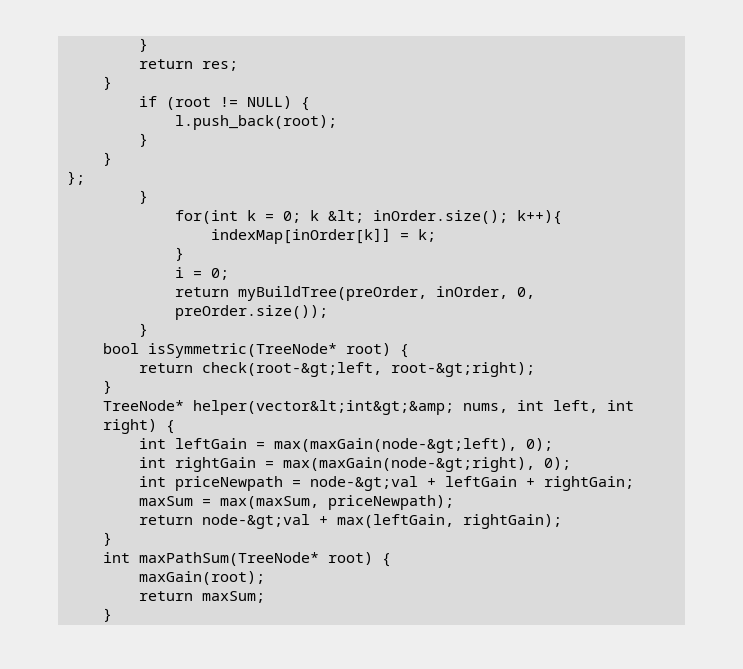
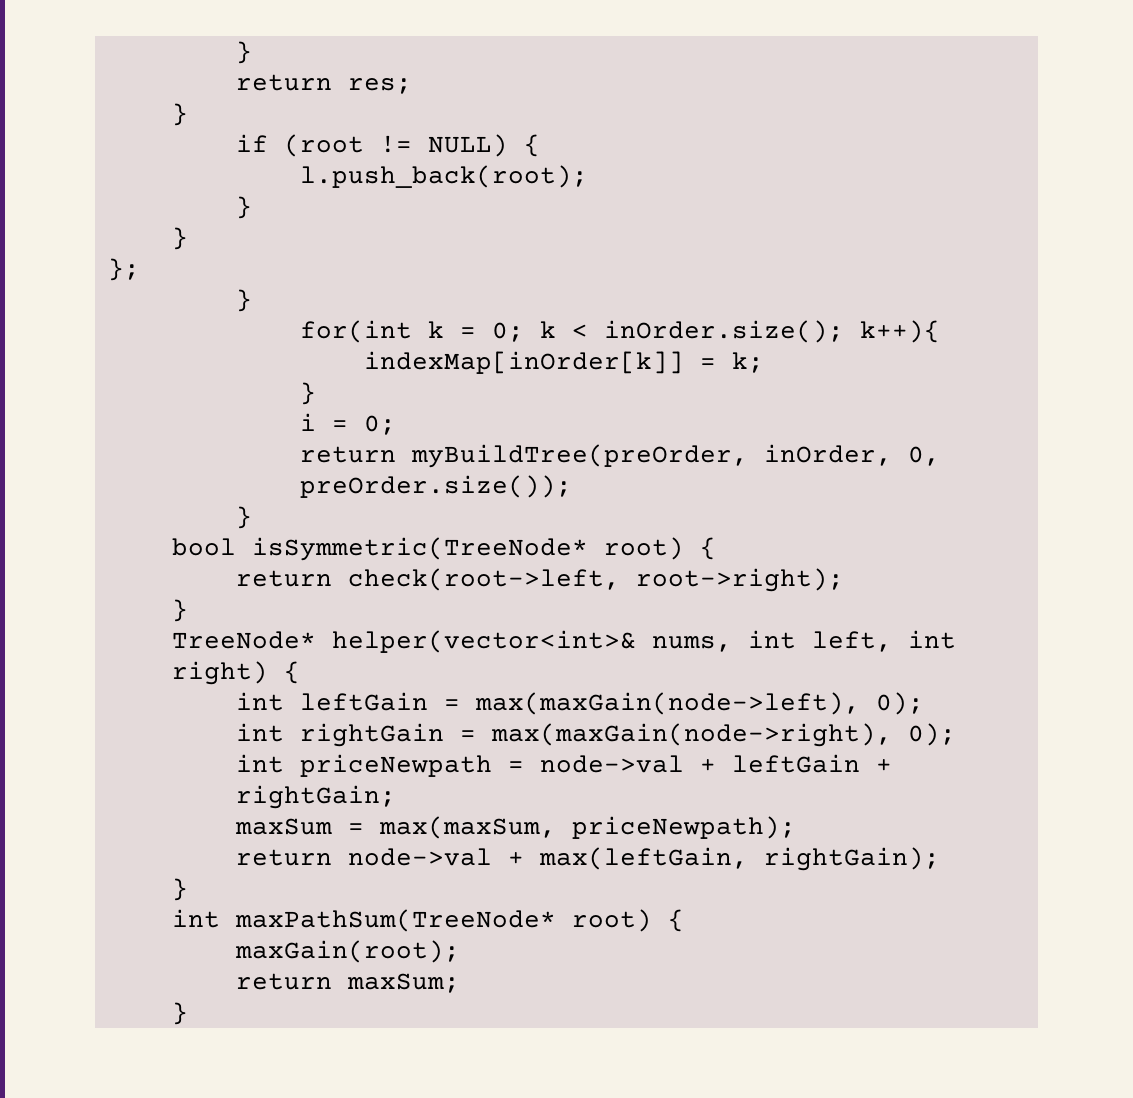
[328,210,364,223] &lt; -> [572,324,589,338] <
[202,362,535,377] check(root-&gt;left, root-&gt;right); -> [348,568,845,592] check(root->left, root->right);
[193,400,454,415] helper(vector&lt;int&gt;&amp; -> [332,630,637,653] helper(vector<int>&
[274,438,517,453] max(maxGain(node-&gt;left), -> [475,692,861,715] max(maxGain(node->left),
[283,457,535,472] max(maxGain(node-&gt;right), -> [491,723,893,747] max(maxGain(node->right),
[310,476,418,491] node-&gt;val -> [540,755,685,773] node->val
[202,514,310,529] node-&gt;val -> [348,848,493,866] node->val

